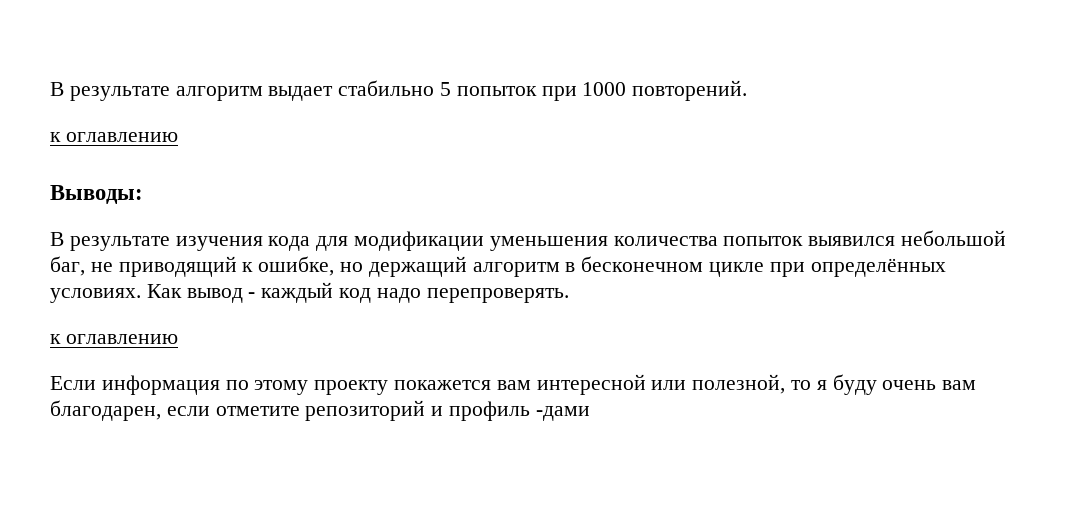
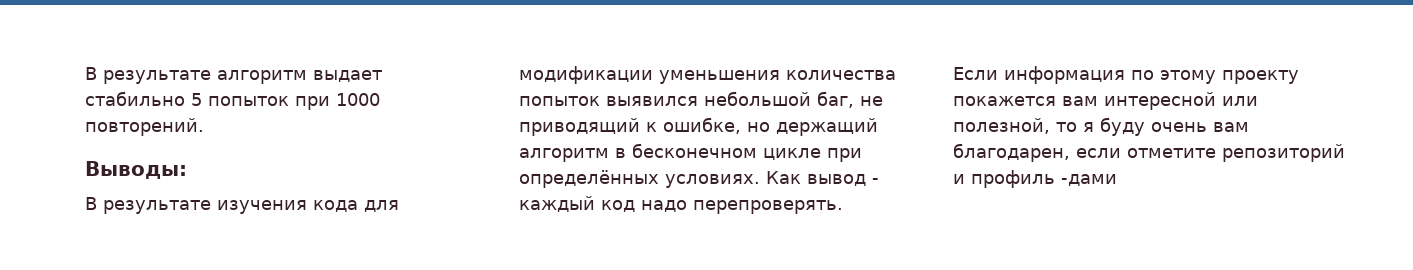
[50,132,178,142] // к оглавлению -> (204, 127) none
[50,334,178,344] // к оглавлению -> (843, 207) none

